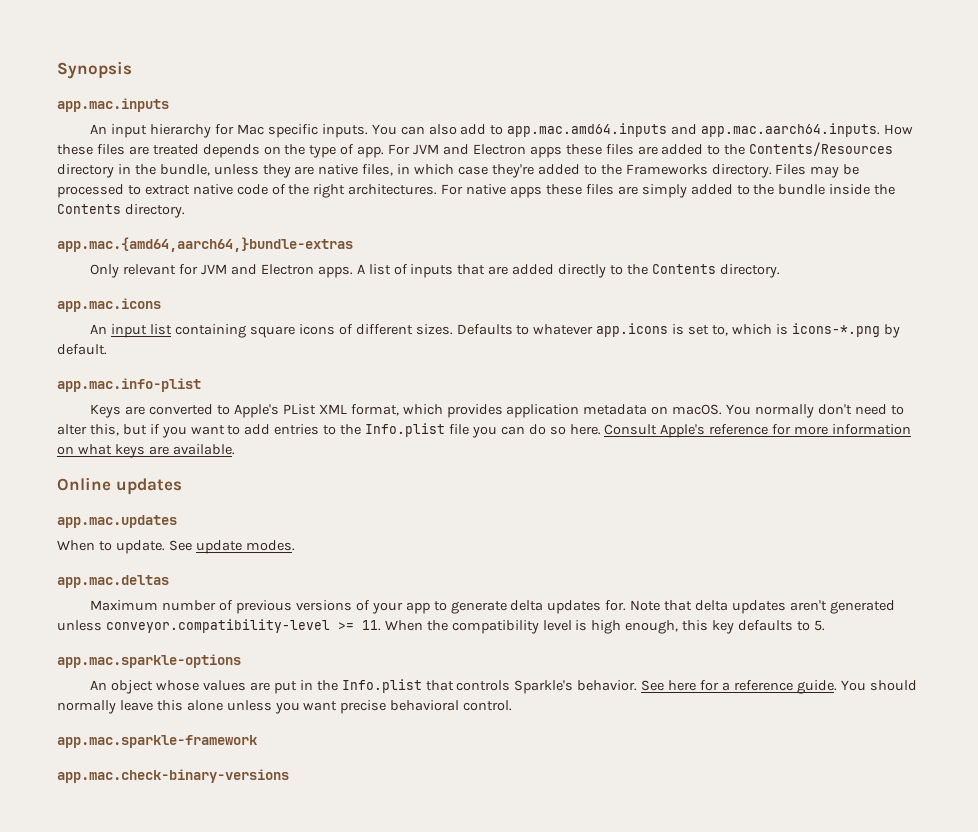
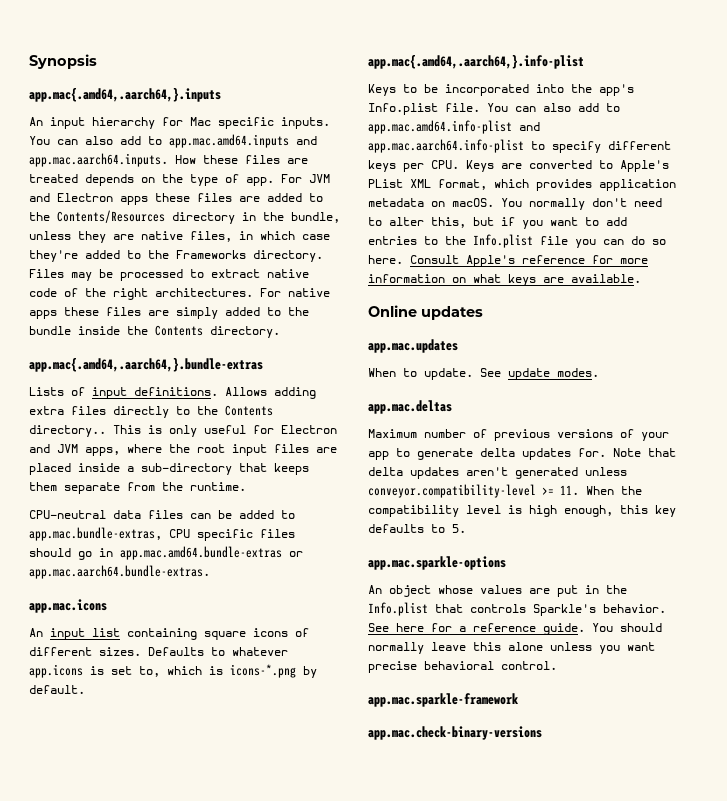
[57,98,169,112] app.mac.inputs -> [29,88,221,102] app.mac{.amd64,.aarch64,}.inputs
[57,237,353,252] [90,264,780,278] app.mac.{amd64,aarch64,}bundle-extras // Only relevant for JVM and Electron apps. A list of inputs that are added directly to the Contents directory. -> [29,358,263,372] [29,387,316,399] [29,405,273,418] [29,425,337,437] [29,444,337,456] [29,463,309,475] [29,482,246,494] [29,510,295,519] [29,527,295,541] [29,546,303,560] [29,565,210,579] app.mac{.amd64,.aarch64,}.bundle-extras // Lists of input definitions. Allows adding extra files directly to the Contents directory.. This is only useful for Electron and JVM apps, where the root input files are placed inside a sub-directory that keeps them separate from the runtime. // CPU-neutral data files can be added to app.mac.bundle-extras, CPU specific files should go in app.mac.amd64.bundle-extras or app.mac.aarch64.bundle-extras.
[57,378,201,392] [90,404,122,418] app.mac.info-plist // Keys -> [368,55,584,69] [368,84,634,96] [368,103,620,115] [368,120,540,134] [368,139,671,153] [368,160,494,172] app.mac{.amd64,.aarch64,}.info-plist // Keys to be incorporated into the app's Info.plist file. You can also add to app.mac.amd64.info-plist and app.mac.aarch64.info-plist to specify different keys per CPU. Keys

